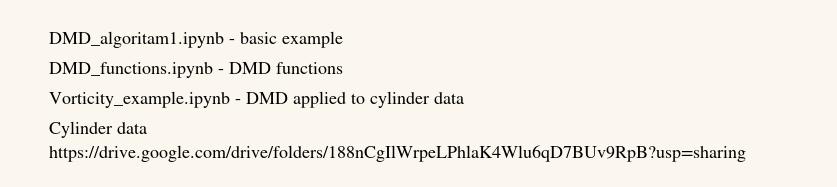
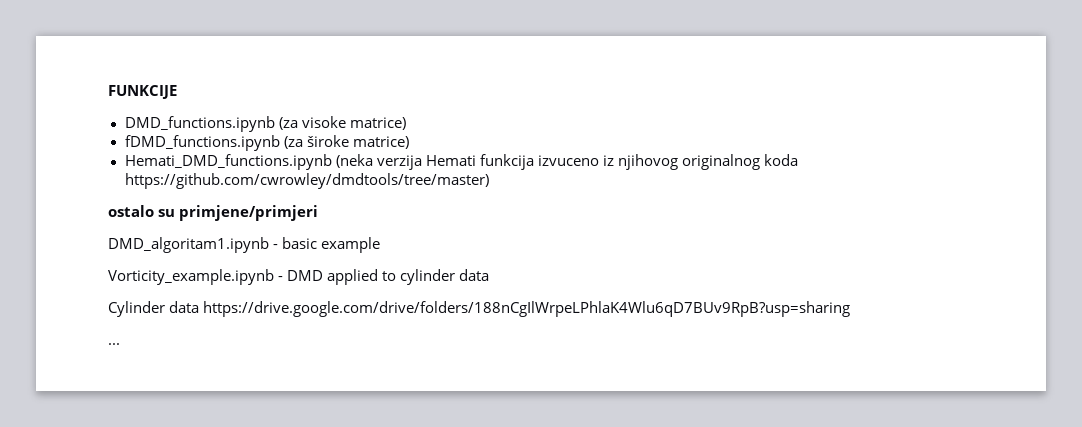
(49, 39) none -> [108,85,177,99] [124,116,406,132] [124,135,409,151] [124,154,798,170] [124,173,489,189] [108,205,319,221] FUNKCIJE // DMD_functions.ipynb (za visoke matrice) // fDMD_functions.ipynb (za široke matrice) // Hemati_DMD_functions.ipynb (neka verzija Hemati funkcija izvuceno iz njihovog originalnog koda https://github.com/cwrowley/dmdtools/tree/master) // ostalo su primjene/primjeri //
[49,62,343,78] // DMD_functions.ipynb - DMD functions -> (381, 245) none
(746, 153) none -> [108,343,120,345] // ...

